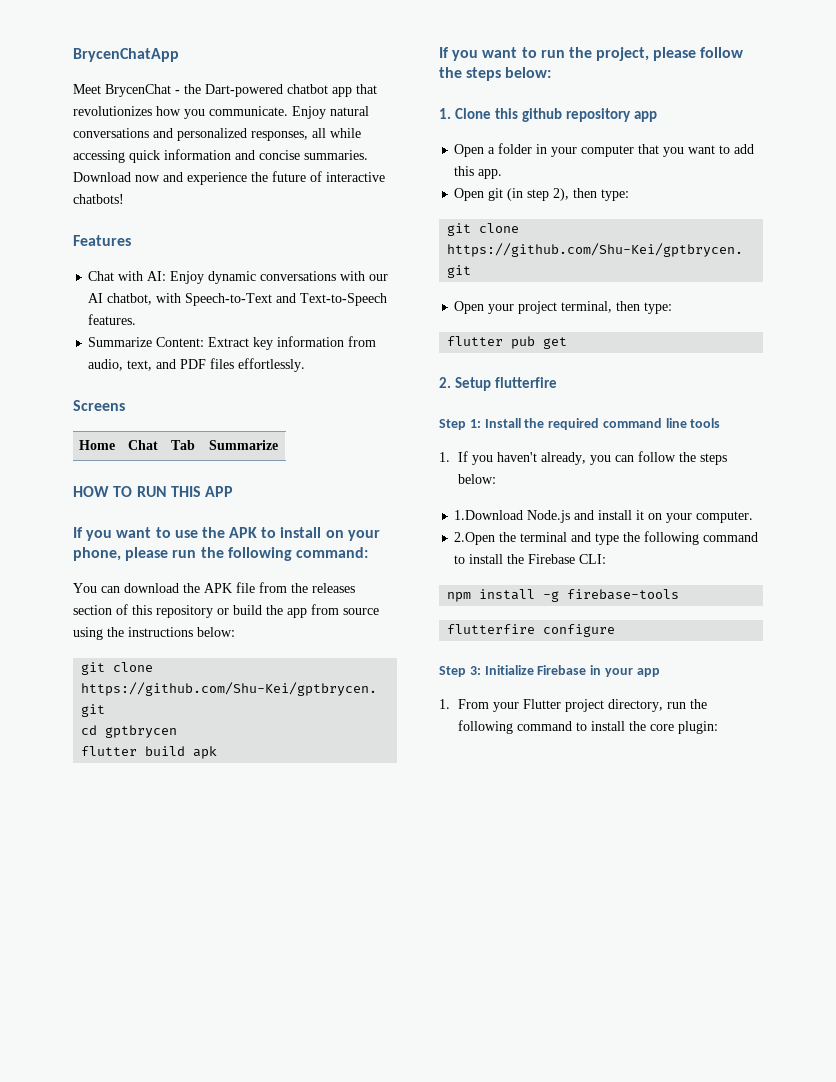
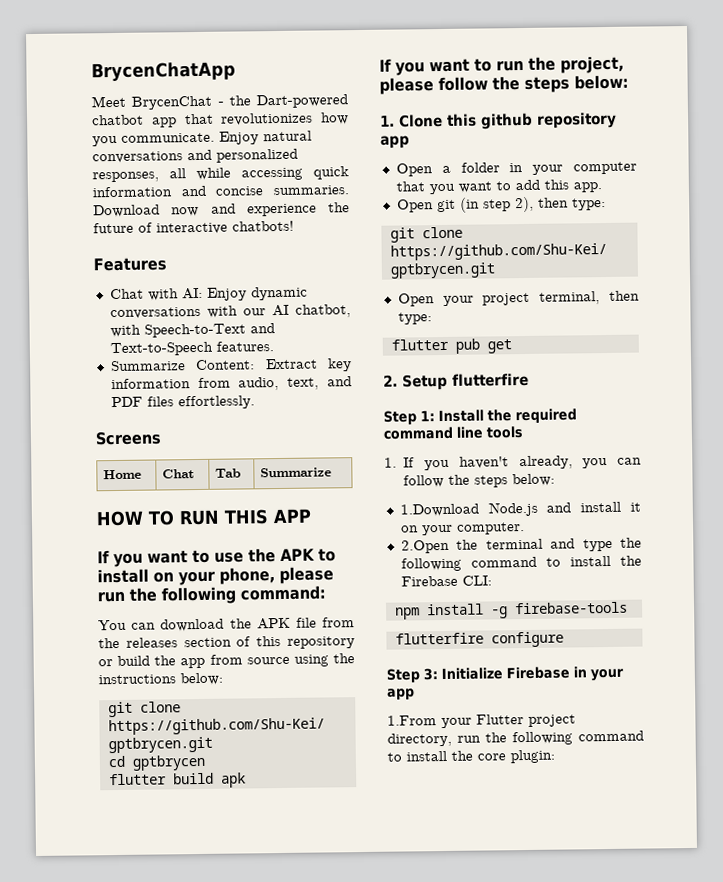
[439,699,490,709] 1. From -> [387,715,437,726] 1.From

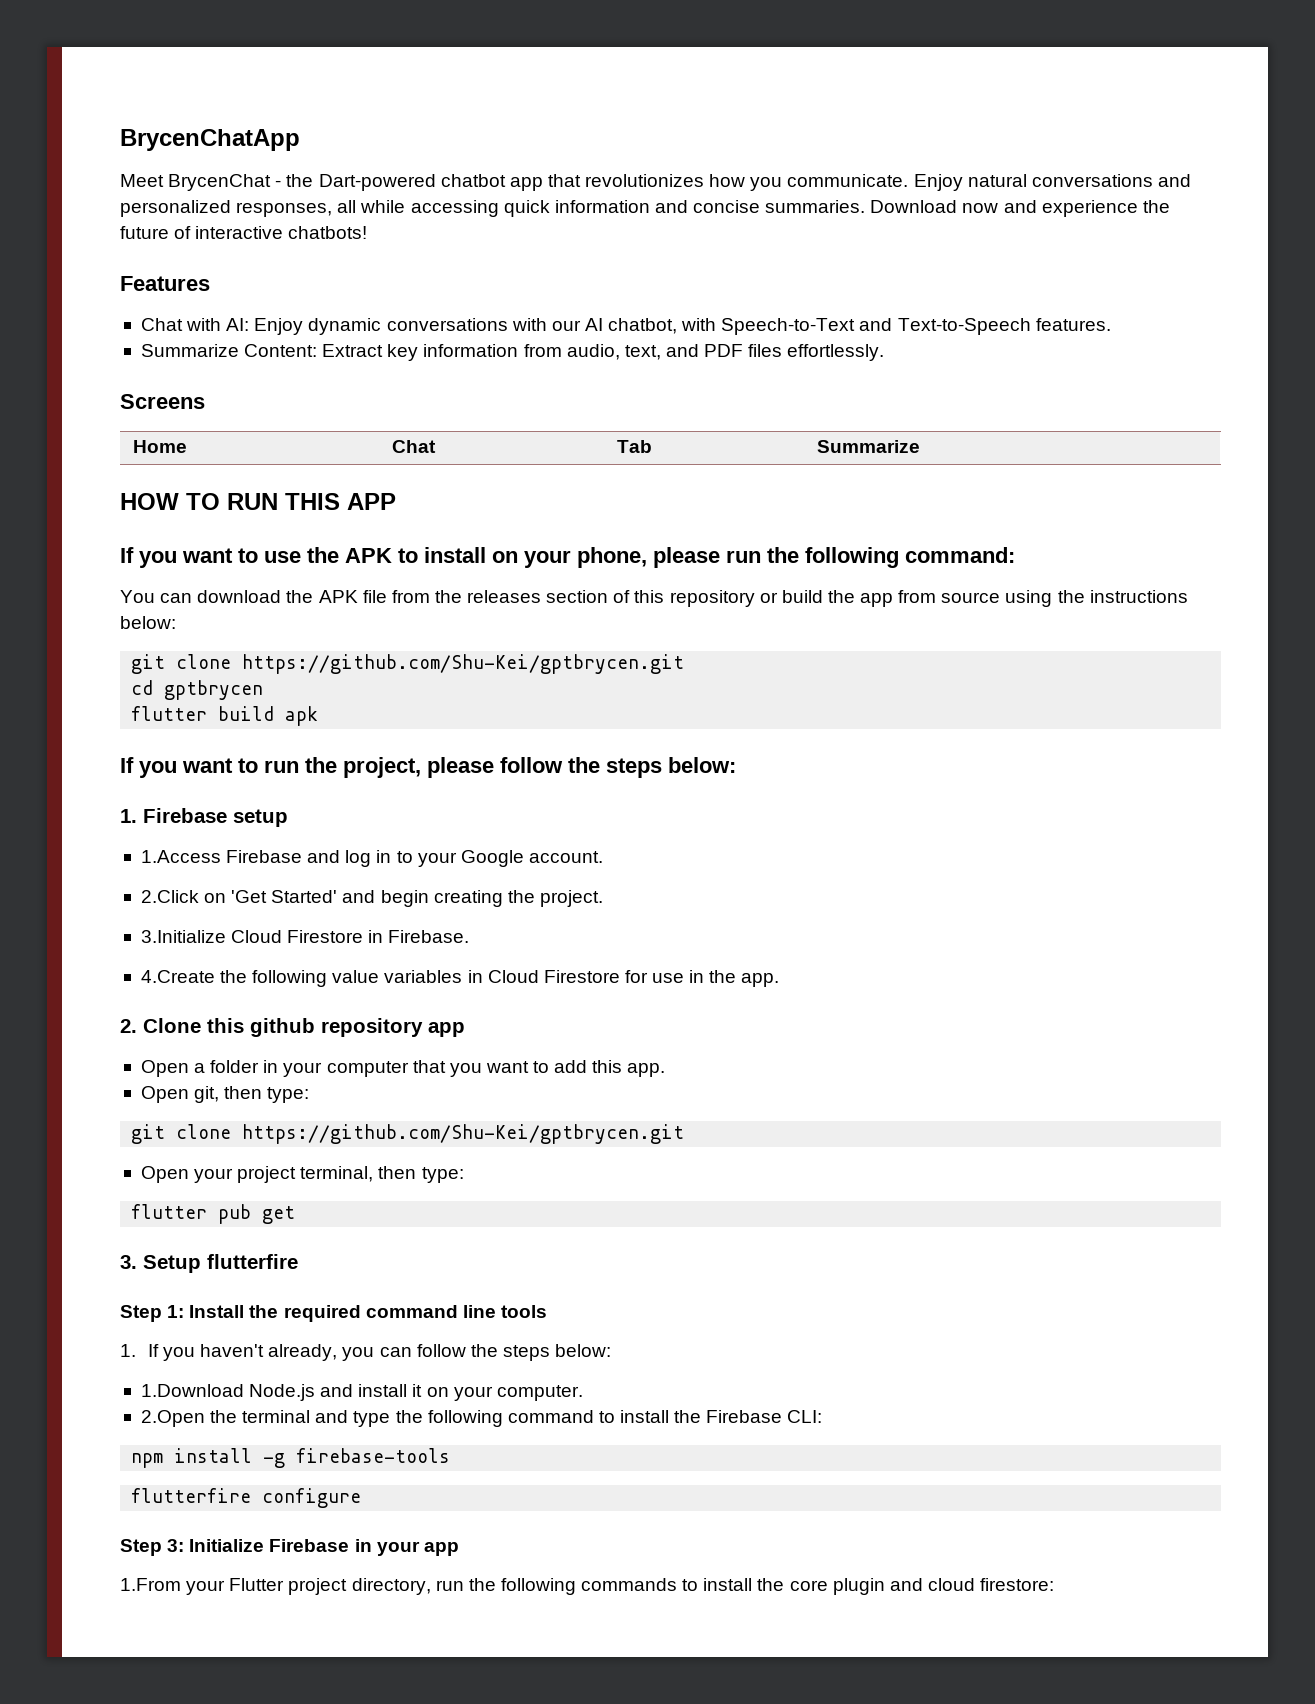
(395, 121) none -> [143,808,288,827] [140,850,603,867] [140,890,603,907] [140,930,470,943] [140,970,780,987] [120,1019,137,1033] Firebase setup // 1.Access Firebase and log in to your Google account. // 2.Click on 'Get Started' and begin creating the project. // 3.Initialize Cloud Firestore in Firebase. // 4.Create the following value variables in Cloud Firestore for use in the app. // 2.
[436,196,534,213] git (in step 2), -> [194,1086,220,1103] git,
[383,374,398,387] 2. -> [120,1255,137,1269] 3.
[578,730,644,742] command -> [581,1578,678,1591] commands
[510,749,555,764] plugin: -> [832,1578,1055,1595] plugin and cloud firestore:

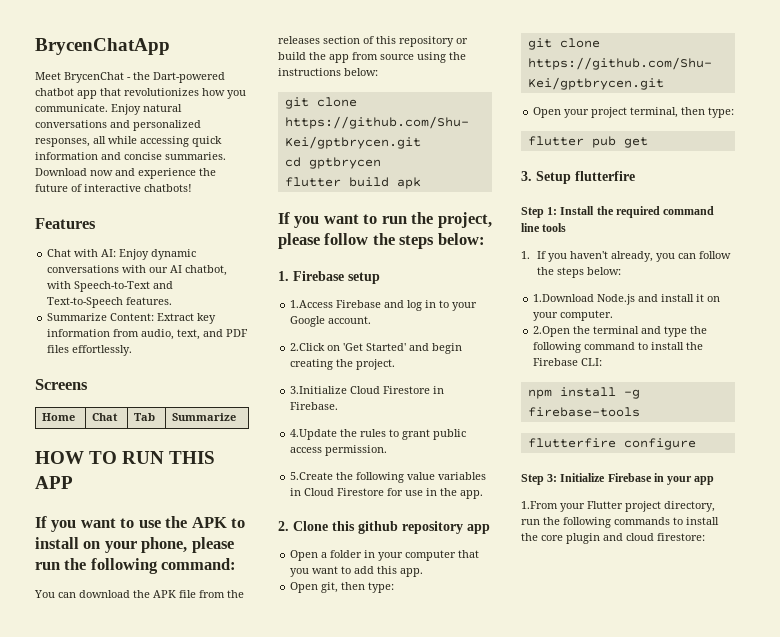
[140,970,215,983] 4.Create -> [290,429,467,440] [290,445,388,456] [290,472,334,480] 4.Update the rules to grant public access permission. // 5.Create

